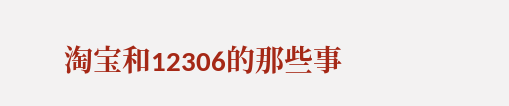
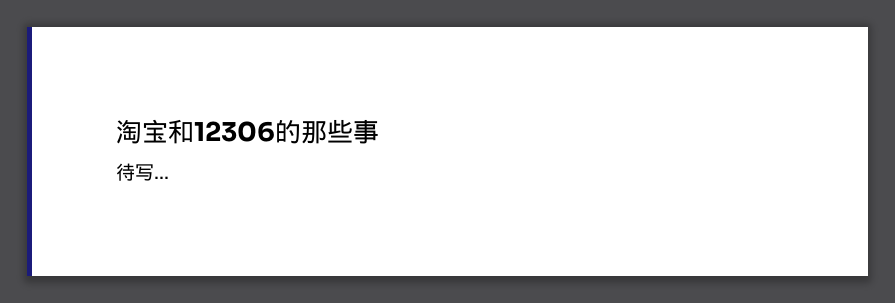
(342, 59) none -> [116,163,169,181] // 待写...

